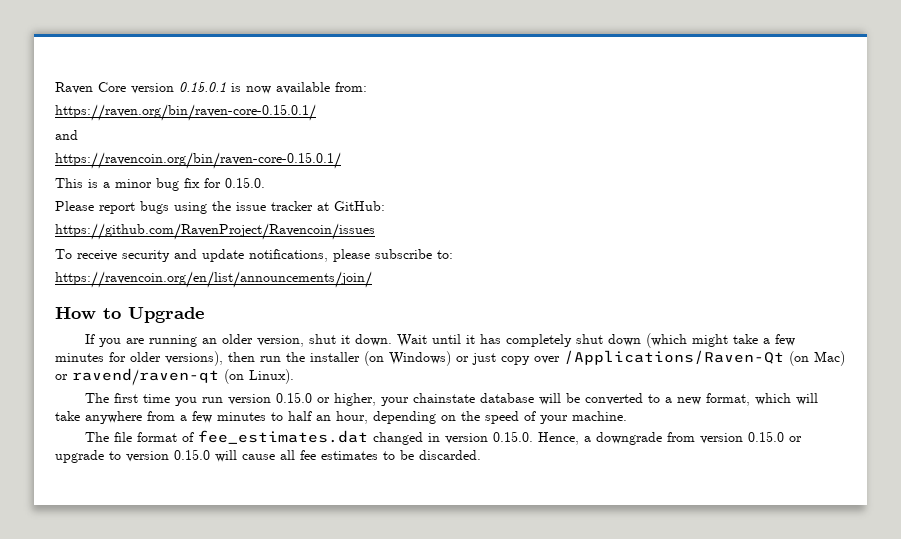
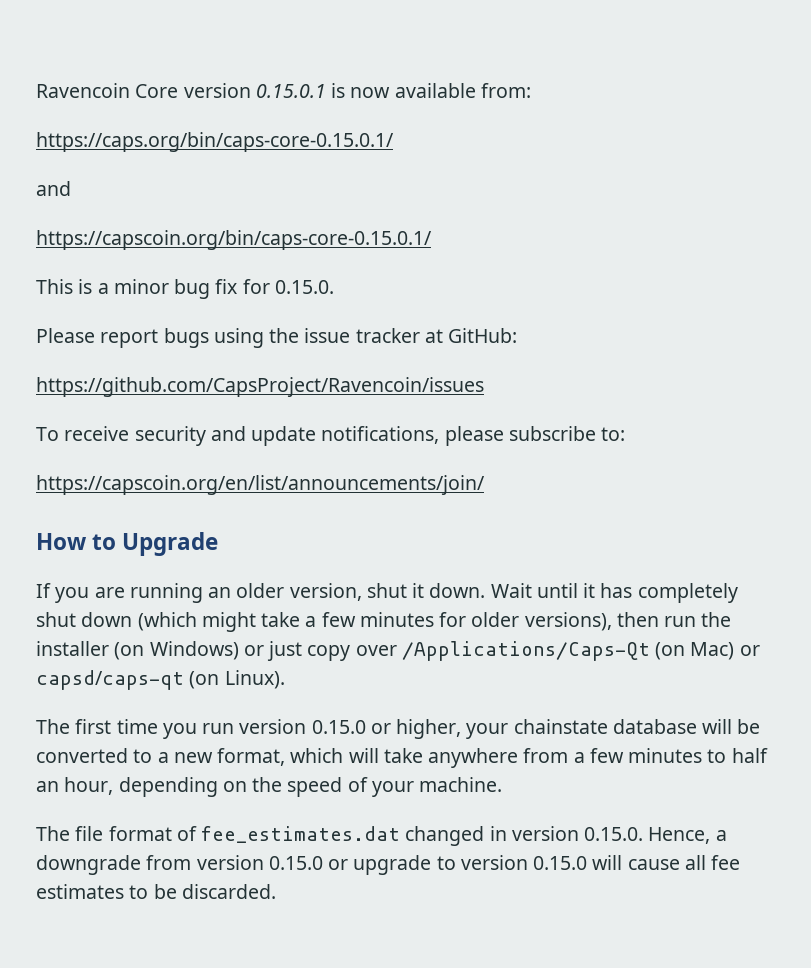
[55,82,93,94] Raven -> [36,83,130,98] Ravencoin
[55,104,316,121] https://raven.org/bin/raven-core-0.15.0.1/ -> [36,132,394,152] https://caps.org/bin/caps-core-0.15.0.1/
[55,152,341,169] https://ravencoin.org/bin/raven-core-0.15.0.1/ -> [36,230,432,250] https://capscoin.org/bin/caps-core-0.15.0.1/
[55,223,375,240] https://github.com/RavenProject/Ravencoin/issues -> [36,377,484,397] https://github.com/CapsProject/Ravencoin/issues
[55,271,372,288] https://ravencoin.org/en/list/announcements/join/ -> [36,475,485,495] https://capscoin.org/en/list/announcements/join/
[564,350,784,365] /Applications/Raven-Qt -> [401,641,650,661] /Applications/Caps-Qt
[72,368,219,386] ravend/raven-qt -> [36,670,184,690] capsd/caps-qt

